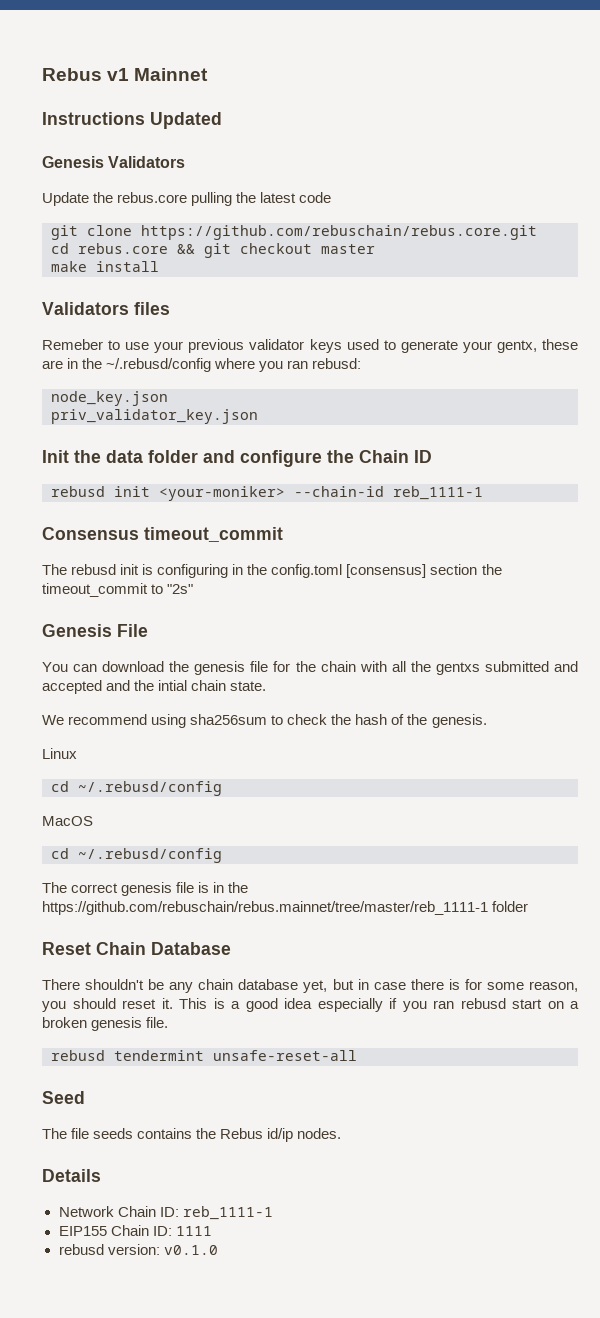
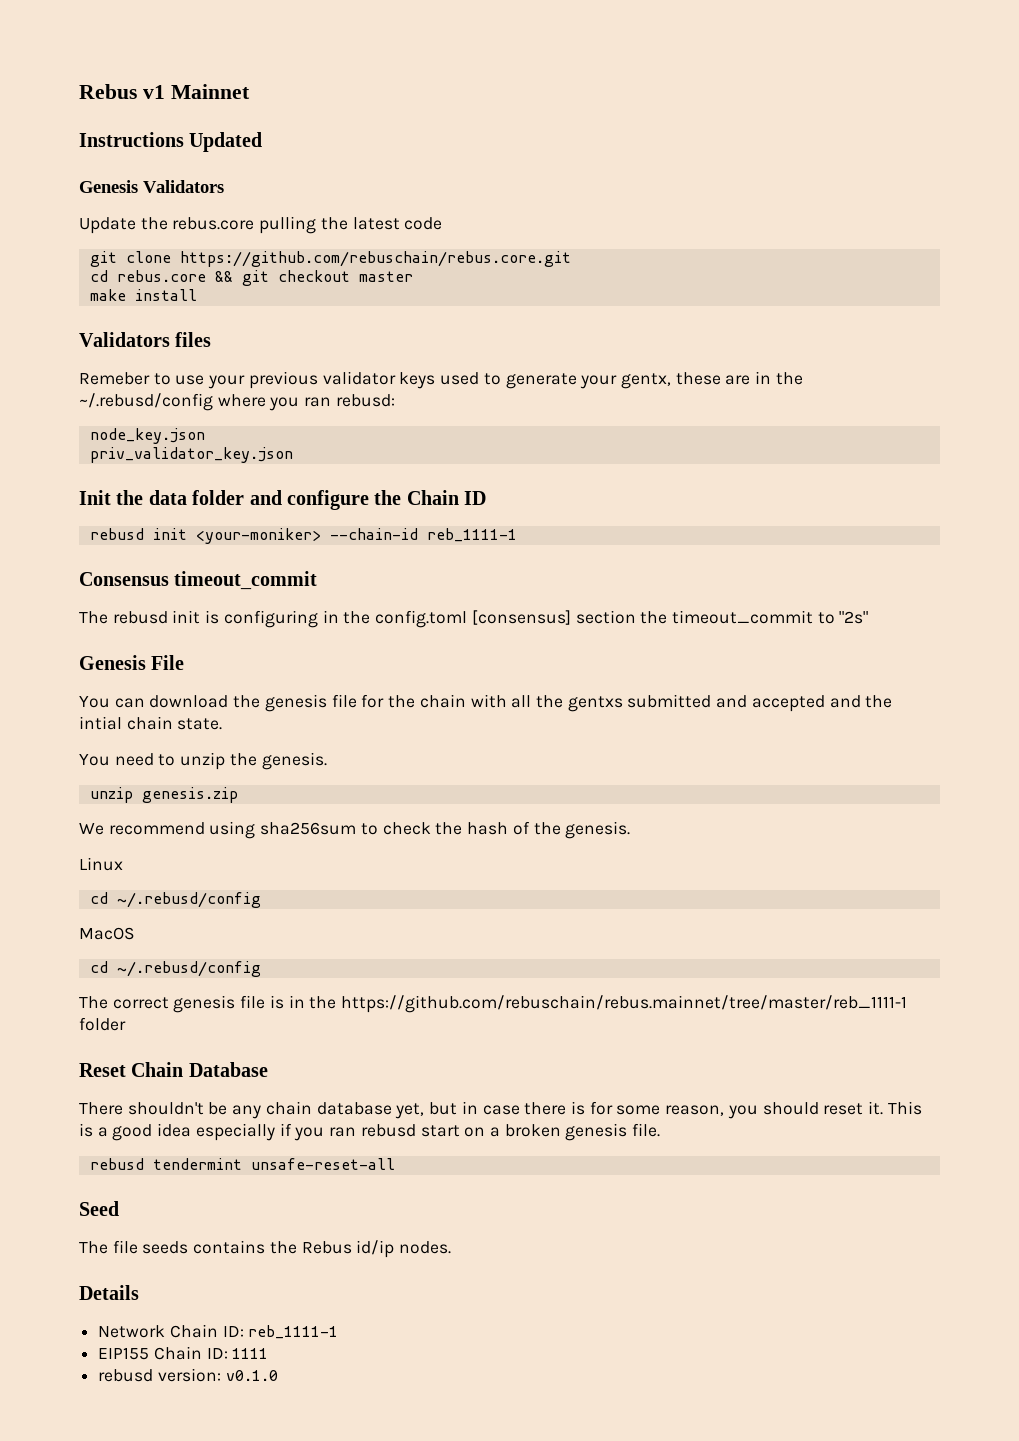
(267, 686) none -> [79,752,327,770] [89,787,238,803] // You need to unzip the genesis. // unzip genesis.zip

